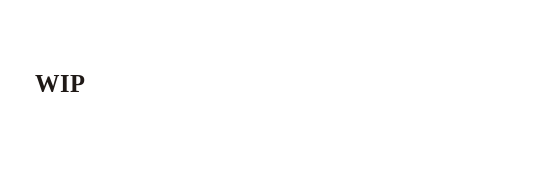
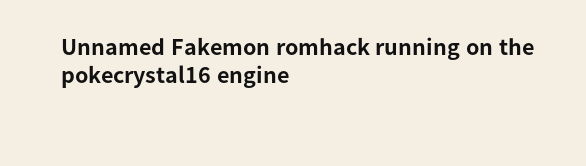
[35,75,85,92] WIP -> [61,37,535,60] [61,65,289,88] Unnamed Fakemon romhack running on the pokecrystal16 engine

